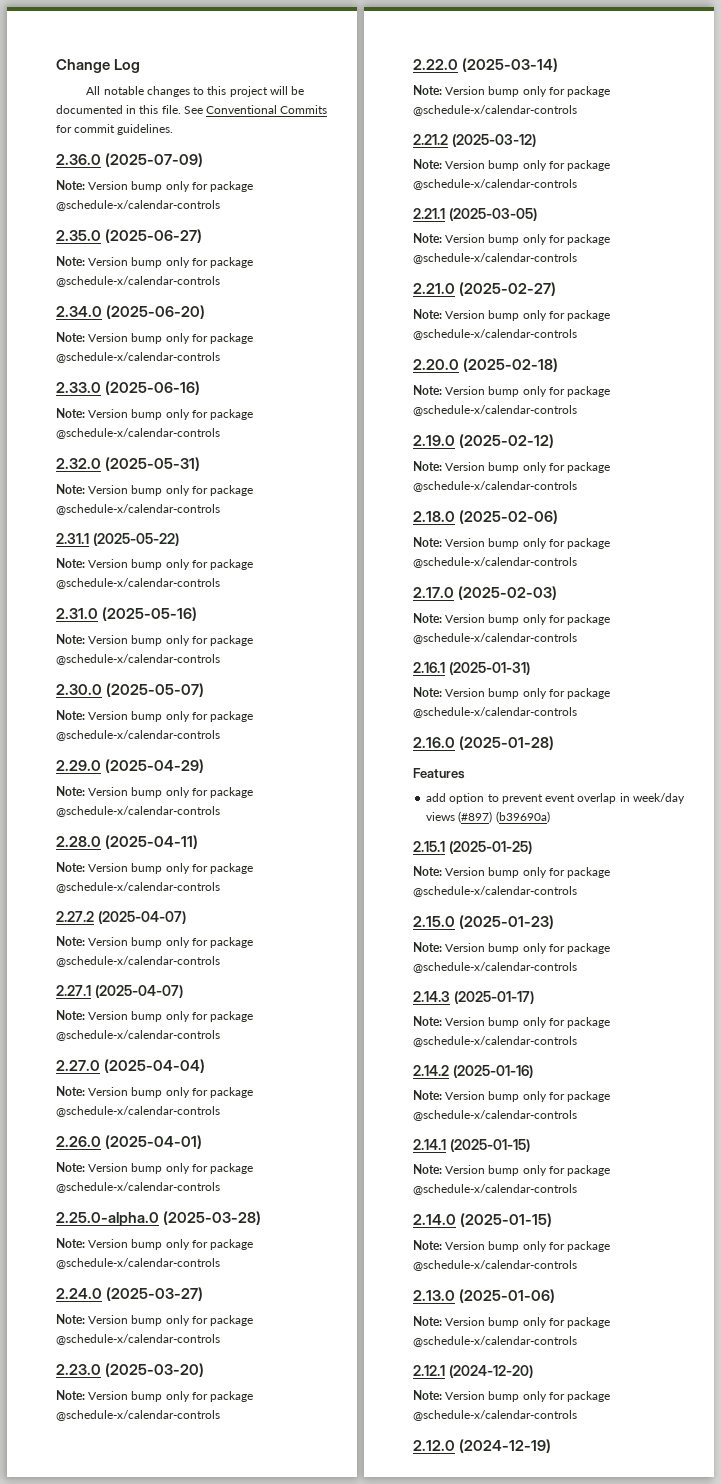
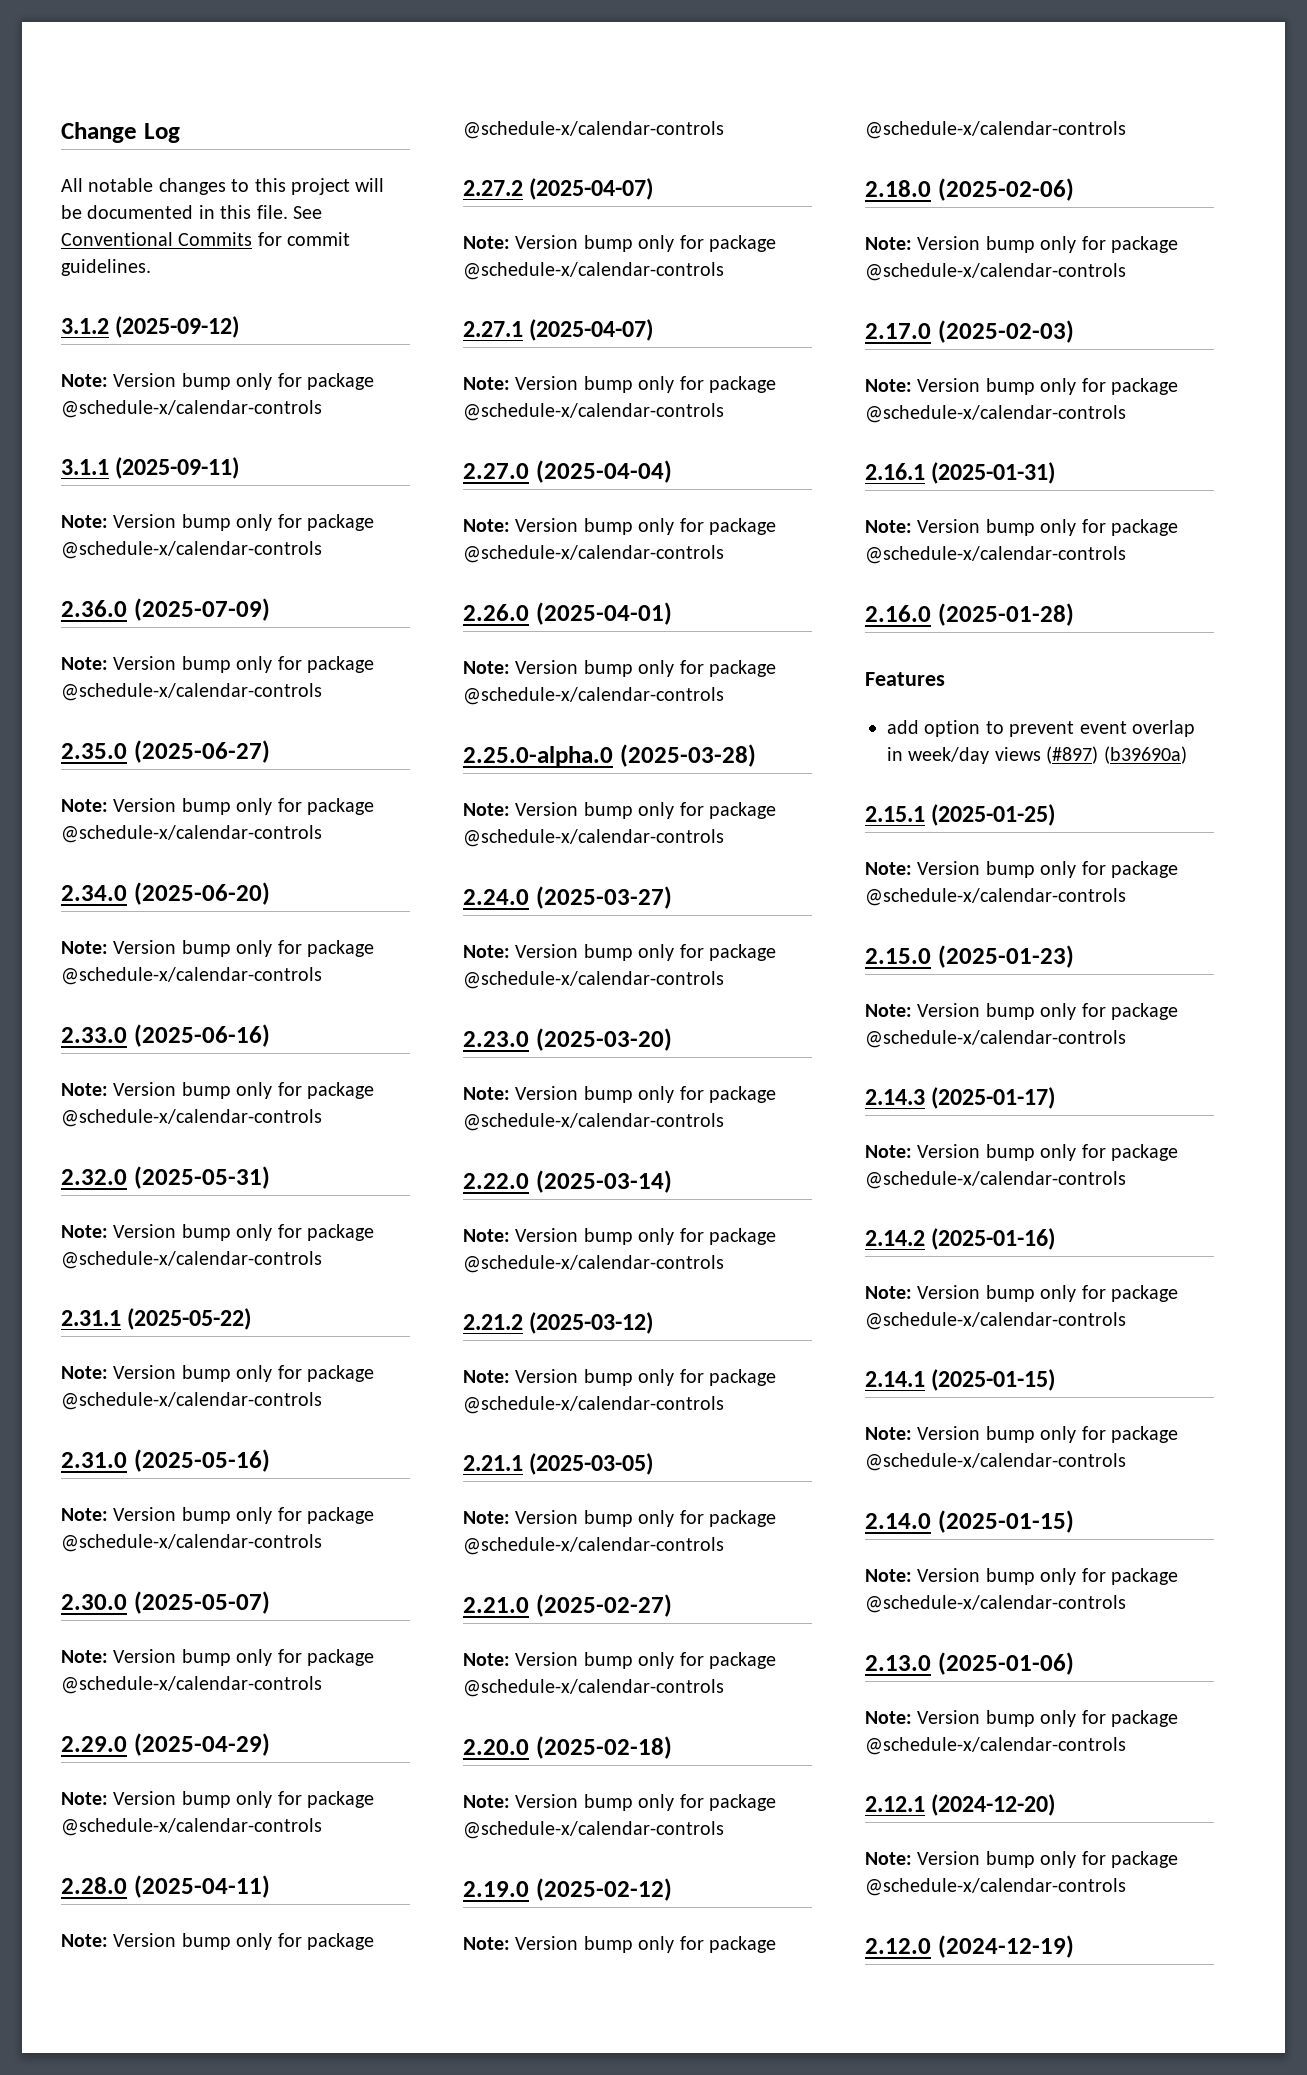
(174, 129) none -> [61,316,240,338] [61,373,374,390] [61,400,322,418] [61,457,240,479] [61,514,374,531] [61,541,322,559] // 3.1.2 (2025-09-12) // Note: Version bump only for package @schedule-x/calendar-controls // 3.1.1 (2025-09-11) // Note: Version bump only for package @schedule-x/calendar-controls

